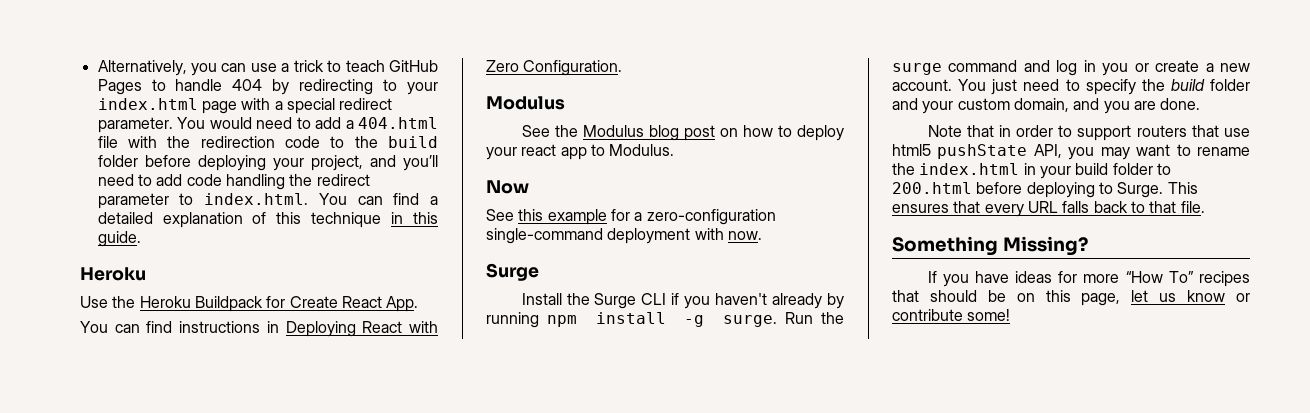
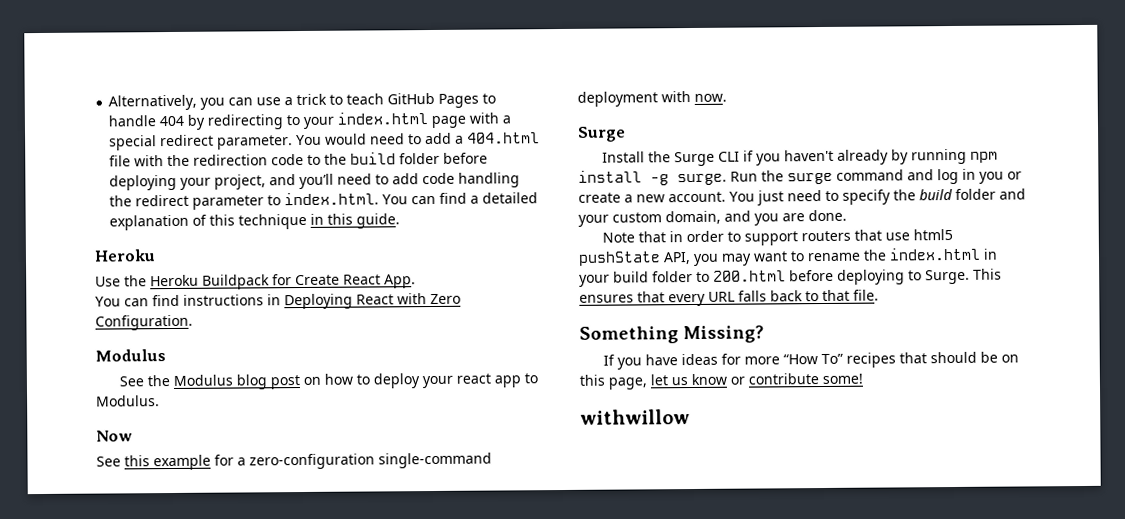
(1011, 315) none -> [580,409,690,425] // withwillow

